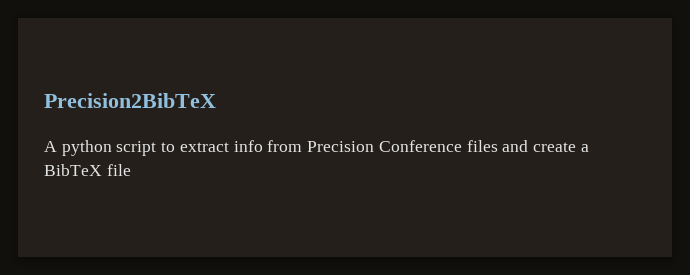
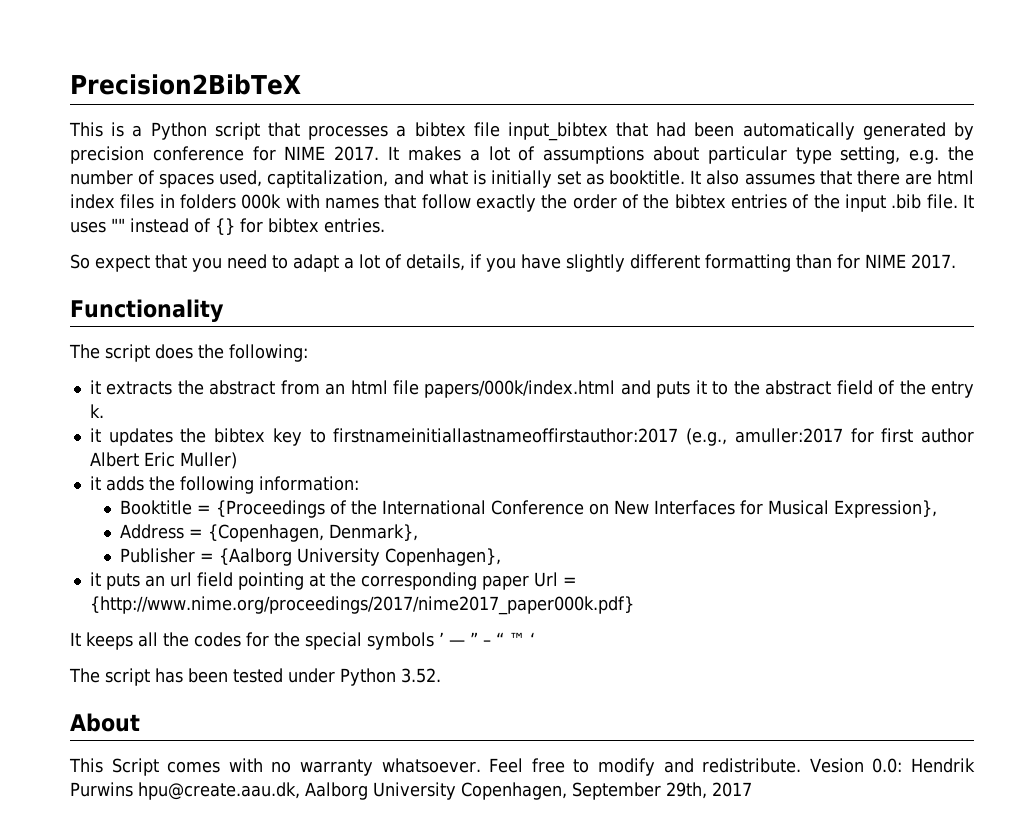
[44,140,589,156] [44,164,131,176] A python script to extract info from Precision Conference files and create a BibTeX file -> [69,122,974,141] [70,146,974,164] [70,170,974,188] [70,194,975,212] [70,218,385,235] [70,254,956,272] [70,299,224,322] [69,344,308,362] [89,380,974,398] [89,404,104,418] [89,428,974,446] [89,452,237,469] [89,476,359,494] [120,500,938,518] [120,524,419,542] [120,548,502,566] [89,572,577,590] [89,596,634,615] [70,632,535,650] [69,668,441,686] [70,713,140,732] [69,758,975,776] [70,782,752,800] This is a Python script that processes a bibtex file input_bibtex that had been automatically generated by precision conference for NIME 2017. It makes a lot of assumptions about particular type setting, e.g. the number of spaces used, captitalization, and what is initially set as booktitle. It also assumes that there are html index files in folders 000k with names that follow exactly the order of the bibtex entries of the input .bib file. It uses "" instead of {} for bibtex entries. // So expect that you need to adapt a lot of details, if you have slightly different formatting than for NIME 2017. // Functionality // The script does the following: // it extracts the abstract from an html file papers/000k/index.html and puts it to the abstract field of the entry k. // it updates the bibtex key to firstnameinitiallastnameoffirstauthor:2017 (e.g., amuller:2017 for first author Albert Eric Muller) // it adds the following information: // Booktitle = {Proceedings of the International Conference on New Interfaces for Musical Expression}, // Address = {Copenhagen, Denmark}, // Publisher = {Aalborg University Copenhagen}, // it puts an url field pointing at the corresponding paper Url = {http://www.nime.org/proceedings/2017/nime2017_paper000k.pdf} // It keeps all the codes for the special symbols ’ — ” – “ ™ ‘ // The script has been tested under Python 3.52. // About // This Script comes with no warranty whatsoever. Feel free to modify and redistribute. Vesion 0.0: Hendrik Purwins hpu@create.aau.dk, Aalborg University Copenhagen, September 29th, 2017

